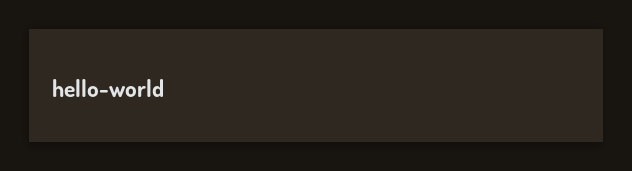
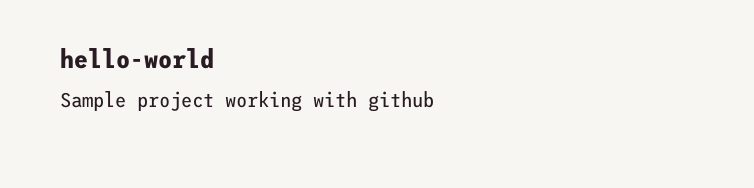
(164, 88) none -> [60,91,434,112] // Sample project working with github

